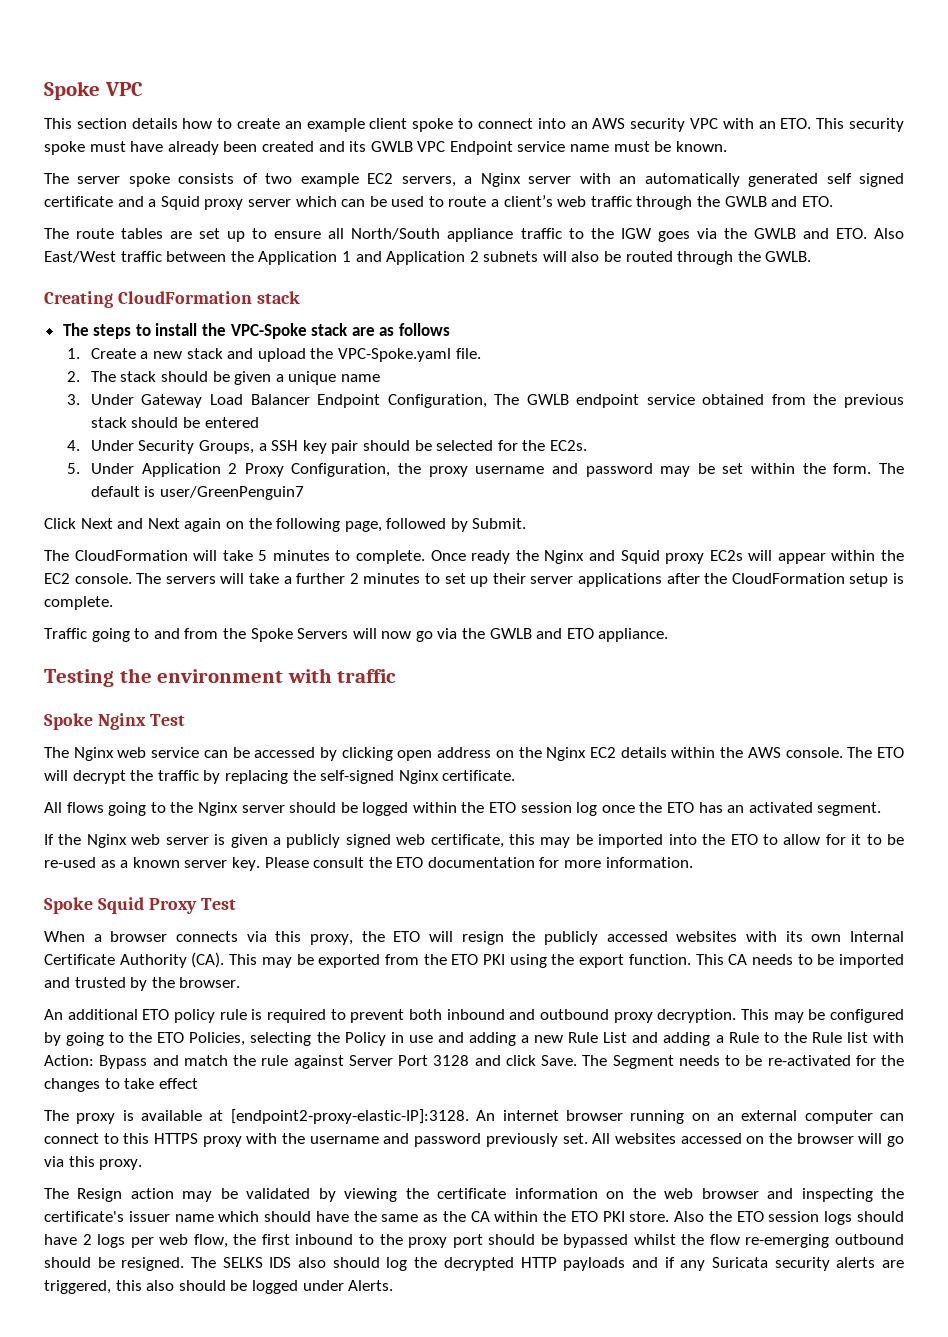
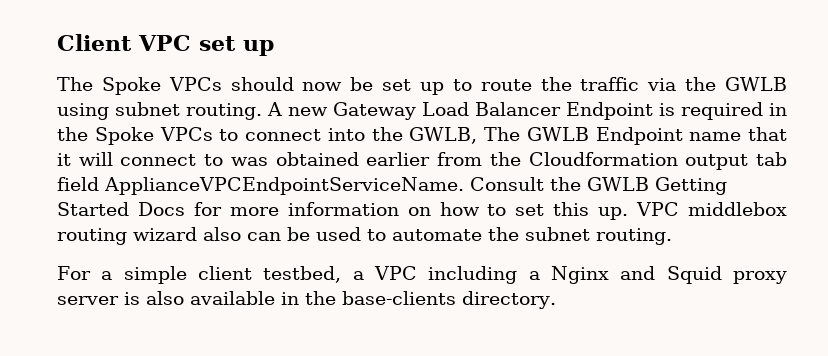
[44,81,143,100] [44,118,905,132] [44,141,727,155] [44,173,904,187] [44,195,833,210] [44,228,904,242] [44,251,812,265] [44,291,300,308] [62,323,451,339] [67,348,481,362] [67,371,381,385] [67,394,904,408] [90,417,259,428] [67,440,587,454] [67,463,904,477] [90,486,305,500] [44,518,527,532] [44,550,904,564] [44,573,905,587] [44,596,113,610] [44,628,669,642] [44,668,397,687] [44,713,185,730] [44,747,904,761] [44,770,516,784] [44,802,882,816] [44,834,904,848] [44,857,693,871] [44,897,236,914] [44,931,904,945] [44,952,905,968] [44,977,241,991] [44,1009,904,1023] [44,1032,905,1046] [44,1055,904,1069] [44,1078,198,1092] [44,1109,905,1124] [44,1133,905,1147] [44,1156,143,1170] [44,1188,904,1202] [44,1211,905,1225] [44,1234,904,1248] [44,1257,905,1271] [44,1280,394,1294] Spoke VPC // This section details how to create an example client spoke to connect into an AWS security VPC with an ETO. This security spoke must have already been created and its GWLB VPC Endpoint service name must be known. // The server spoke consists of two example EC2 servers, a Nginx server with an automatically generated self signed certificate and a Squid proxy server which can be used to route a client’s web traffic through the GWLB and ETO. // The route tables are set up to ensure all North/South appliance traffic to the IGW goes via the GWLB and ETO. Also East/West traffic between the Application 1 and Application 2 subnets will also be routed through the GWLB. // Creating CloudFormation stack // The steps to install the VPC-Spoke stack are as follows // 1. Create a new stack and upload the VPC-Spoke.yaml file. // 2. The stack should be given a unique name // 3. Under Gateway Load Balancer Endpoint Configuration, The GWLB endpoint service obtained from the previous stack should be entered // 4. Under Security Groups, a SSH key pair should be selected for the EC2s. // 5. Under Application 2 Proxy Configuration, the proxy username and password may be set within the form. The default is user/GreenPenguin7 // Click Next and Next again on the following page, followed by Submit. // The CloudFormation will take 5 minutes to complete. Once ready the Nginx and Squid proxy EC2s will appear within the EC2 console. The servers will take a further 2 minutes to set up their server applications after the CloudFormation setup is complete. // Traffic going to and from the Spoke Servers will now go via the GWLB and ETO appliance. // Testing the environment with traffic // Spoke Nginx Test // The Nginx web service can be accessed by clicking open address on the Nginx EC2 details within the AWS console. The ETO will decrypt the traffic by replacing the self-signed Nginx certificate. // All flows going to the Nginx server should be logged within the ETO session log once the ETO has an activated segment. // If the Nginx web server is given a publicly signed web certificate, this may be imported into the ETO to allow for it to be re-used as a known server key. Please consult the ETO documentation for more information. // Spoke Squid Proxy Test // When a browser connects via this proxy, the ETO will resign the publicly accessed websites with its own Internal Certificate Authority (CA). This may be exported from the ETO PKI using the export function. This CA needs to be imported and trusted by the browser. // An additional ETO policy rule is required to prevent both inbound and outbound proxy decryption. This may be configured by going to the ETO Policies, selecting the Policy in use and adding a new Rule List and adding a Rule to the Rule list with Action: Bypass and match the rule against Server Port 3128 and click Save. The Segment needs to be re-activated for the changes to take effect // The proxy is available at [endpoint2-proxy-elastic-IP]:3128. An internet browser running on an external computer can connect to this HTTPS proxy with the username and password previously set. All websites accessed on the browser will go via this proxy. // The Resign action may be validated by viewing the certificate information on the web browser and inspecting the certificate's issuer name which should have the same as the CA within the ETO PKI store. Also the ETO session logs should have 2 logs per web flow, the first inbound to the proxy port should be bypassed whilst the flow re-emerging outbound should be resigned. The SELKS IDS also should log the decrypted HTTP payloads and if any Suricata security alerts are triggered, this also should be logged under Alerts. -> [57,34,274,56] [57,77,787,95] [57,102,787,120] [57,127,787,145] [57,152,788,170] [57,177,727,195] [57,202,787,220] [57,227,672,245] [57,266,787,284] [57,291,556,309] Client VPC set up // The Spoke VPCs should now be set up to route the traffic via the GWLB using subnet routing. A new Gateway Load Balancer Endpoint is required in the Spoke VPCs to connect into the GWLB, The GWLB Endpoint name that it will connect to was obtained earlier from the Cloudformation output tab field ApplianceVPCEndpointServiceName. Consult the GWLB Getting Started Docs for more information on how to set this up. VPC middlebox routing wizard also can be used to automate the subnet routing. // For a simple client testbed, a VPC including a Nginx and Squid proxy server is also available in the base-clients directory.

